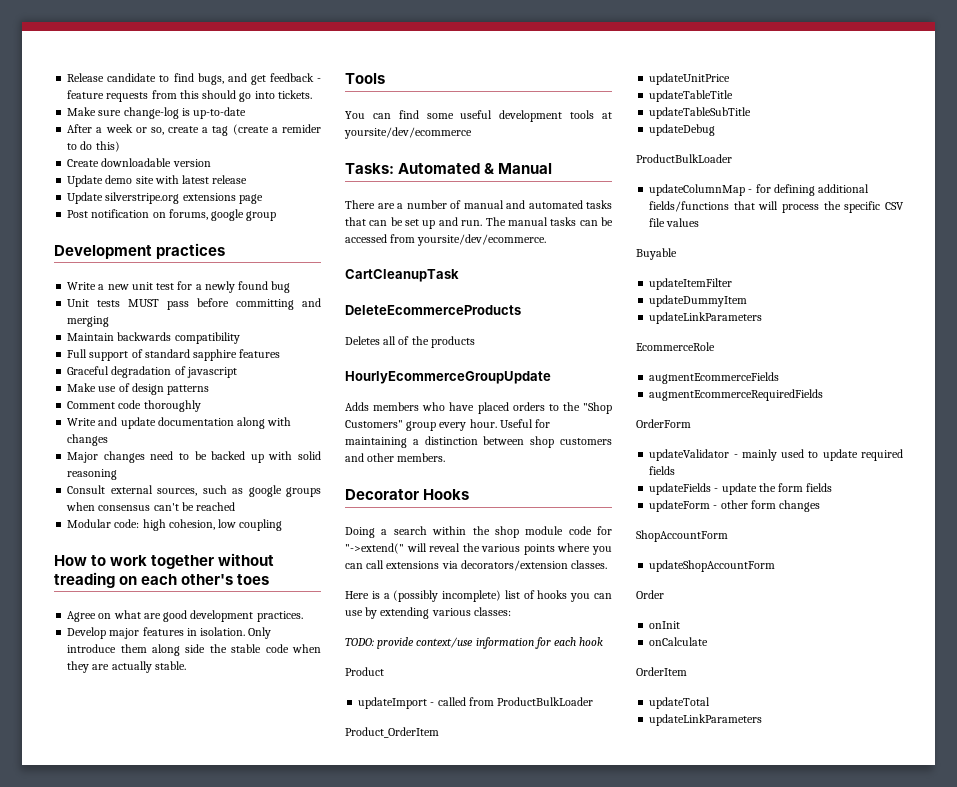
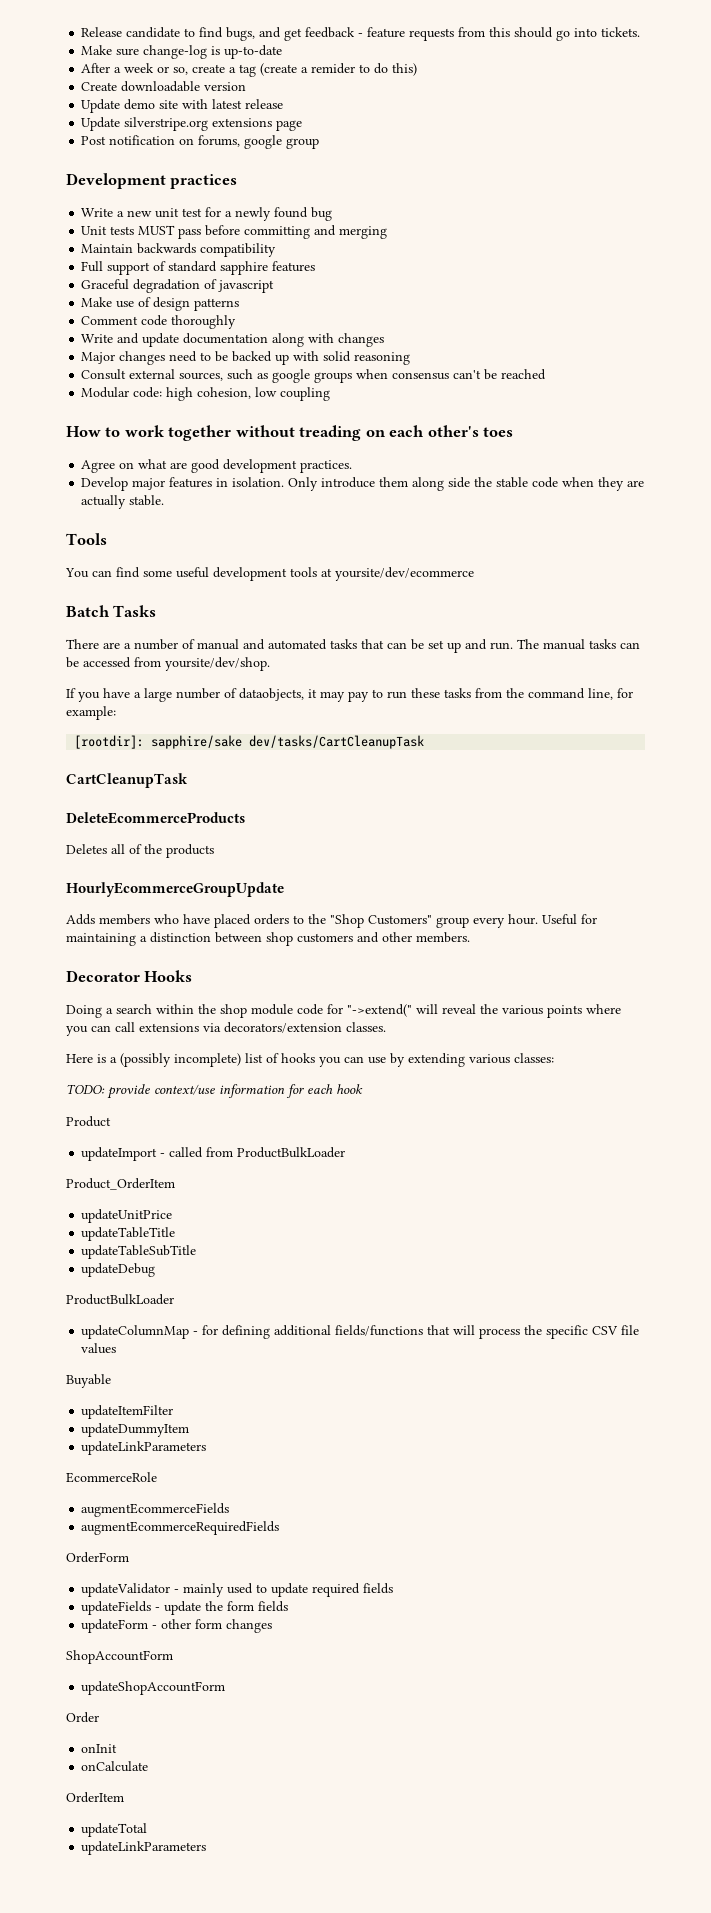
[345,163,553,174] Tasks: Automated & Manual -> [66,605,157,617] Batch Tasks
[417,234,547,246] yoursite/dev/ecommerce. -> [165,657,270,671] [66,688,633,702] [66,706,116,720] [74,735,425,749] yoursite/dev/shop. // If you have a large number of dataobjects, it may pay to run these tasks from the command line, for example: // [rootdir]: sapphire/sake dev/tasks/CartCleanupTask

